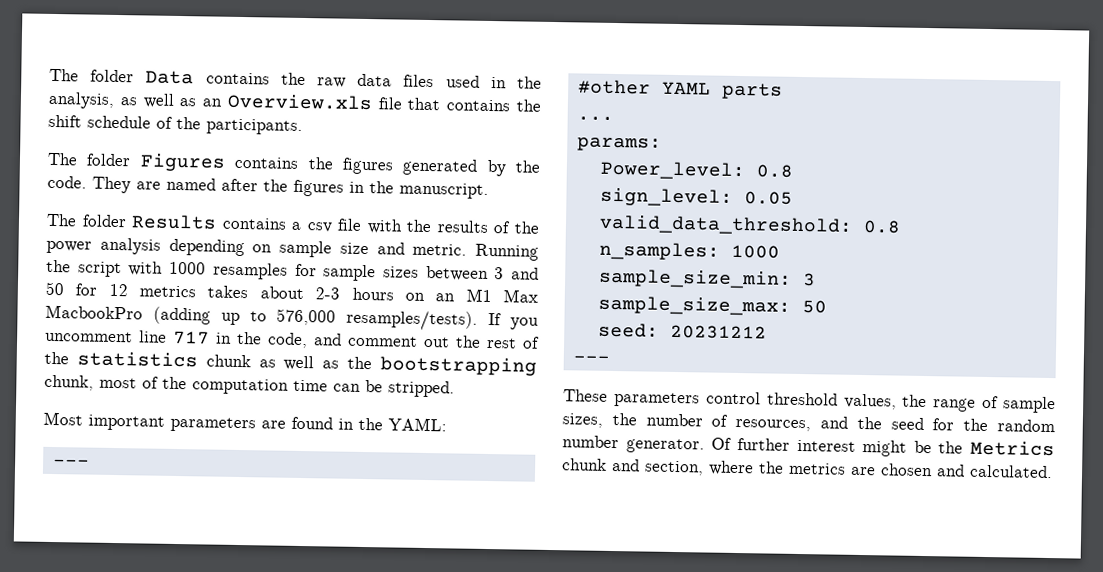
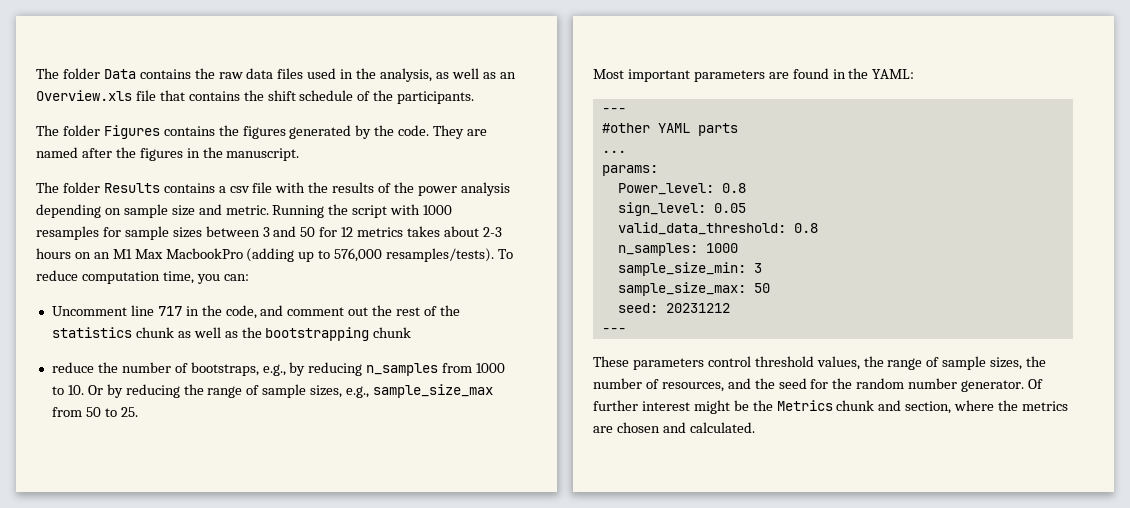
[488,312,539,330] [45,330,133,343] If you uncomment -> [498,249,514,259] [36,270,249,284] [51,306,127,316] To reduce computation time, you can: // Uncomment
[44,374,455,398] chunk, most of the computation time can be stripped. -> [373,327,412,338] [51,362,506,376] [51,384,494,398] [51,407,138,417] chunk // reduce the number of bootstraps, e.g., by reducing n_samples from 1000 to 10. Or by reducing the range of sample sizes, e.g., sample_size_max from 50 to 25.

